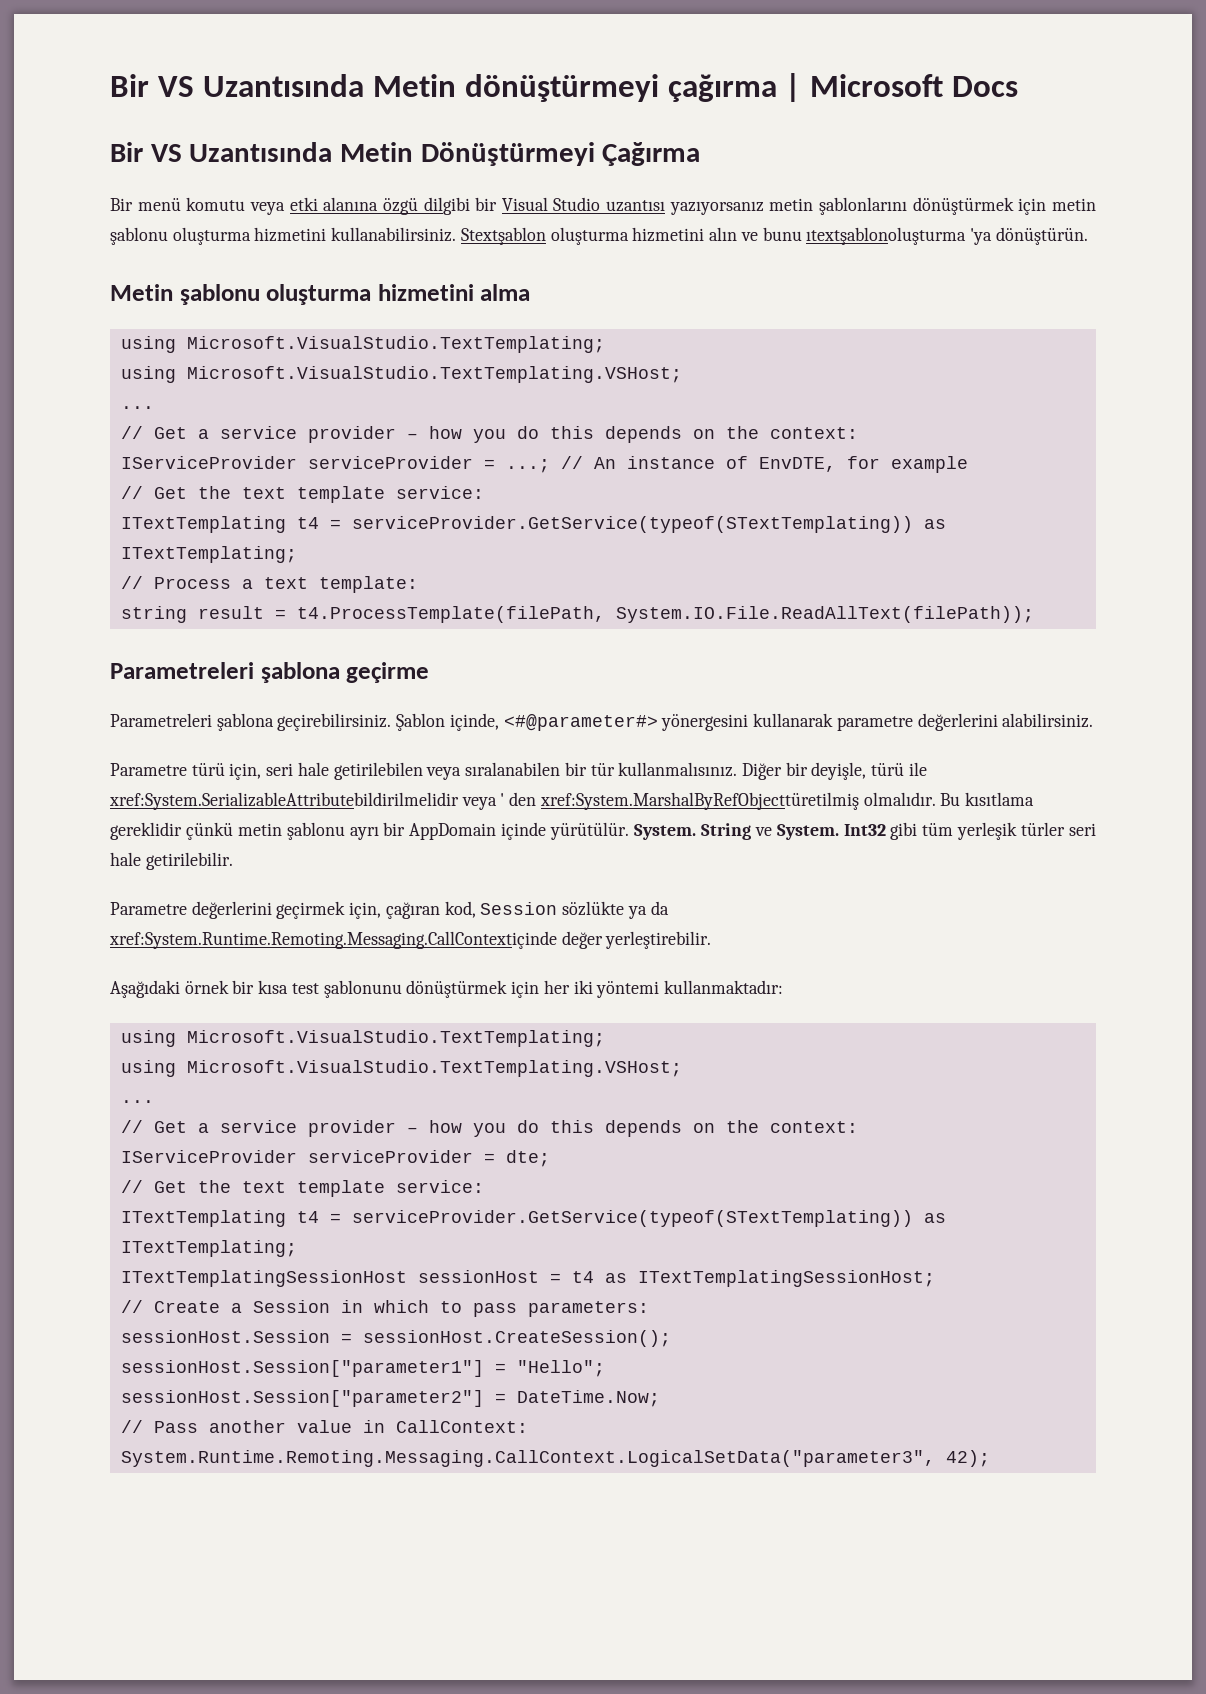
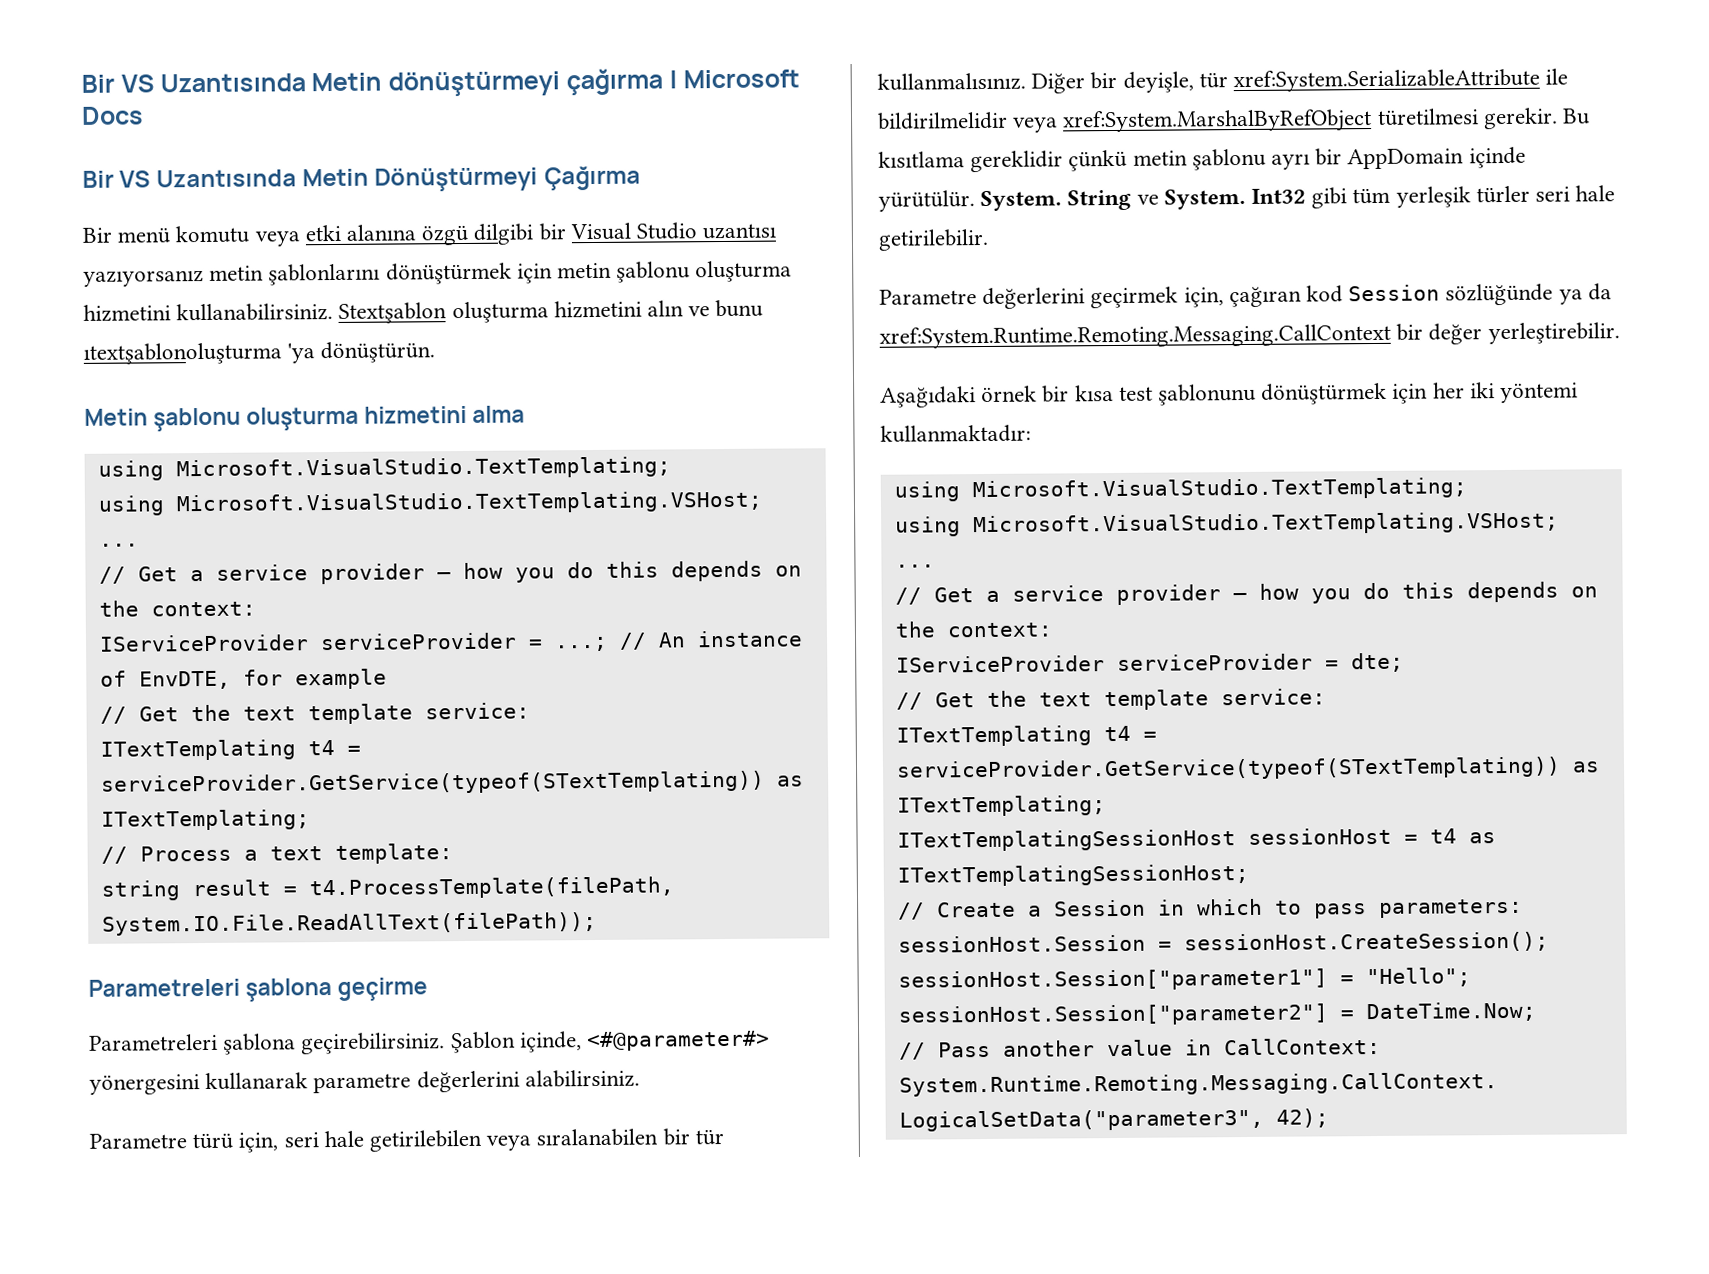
[871,762,927,776] [109,792,936,810] türü ile xref:System.SerializableAttributebildirilmelidir veya ' den xref:System.MarshalByRefObjecttüretilmiş olmalıdır. -> [1198,68,1569,93] [877,107,1558,134] tür xref:System.SerializableAttribute ile bildirilmelidir veya xref:System.MarshalByRefObject türetilmesi gerekir.
[444,901,669,919] [109,931,557,949] kod, Session sözlükte ya da xref:System.Runtime.Remoting.Messaging.CallContextiçinde -> [1306,283,1612,306] [879,323,1424,349] kod Session sözlüğünde ya da xref:System.Runtime.Remoting.Messaging.CallContext bir

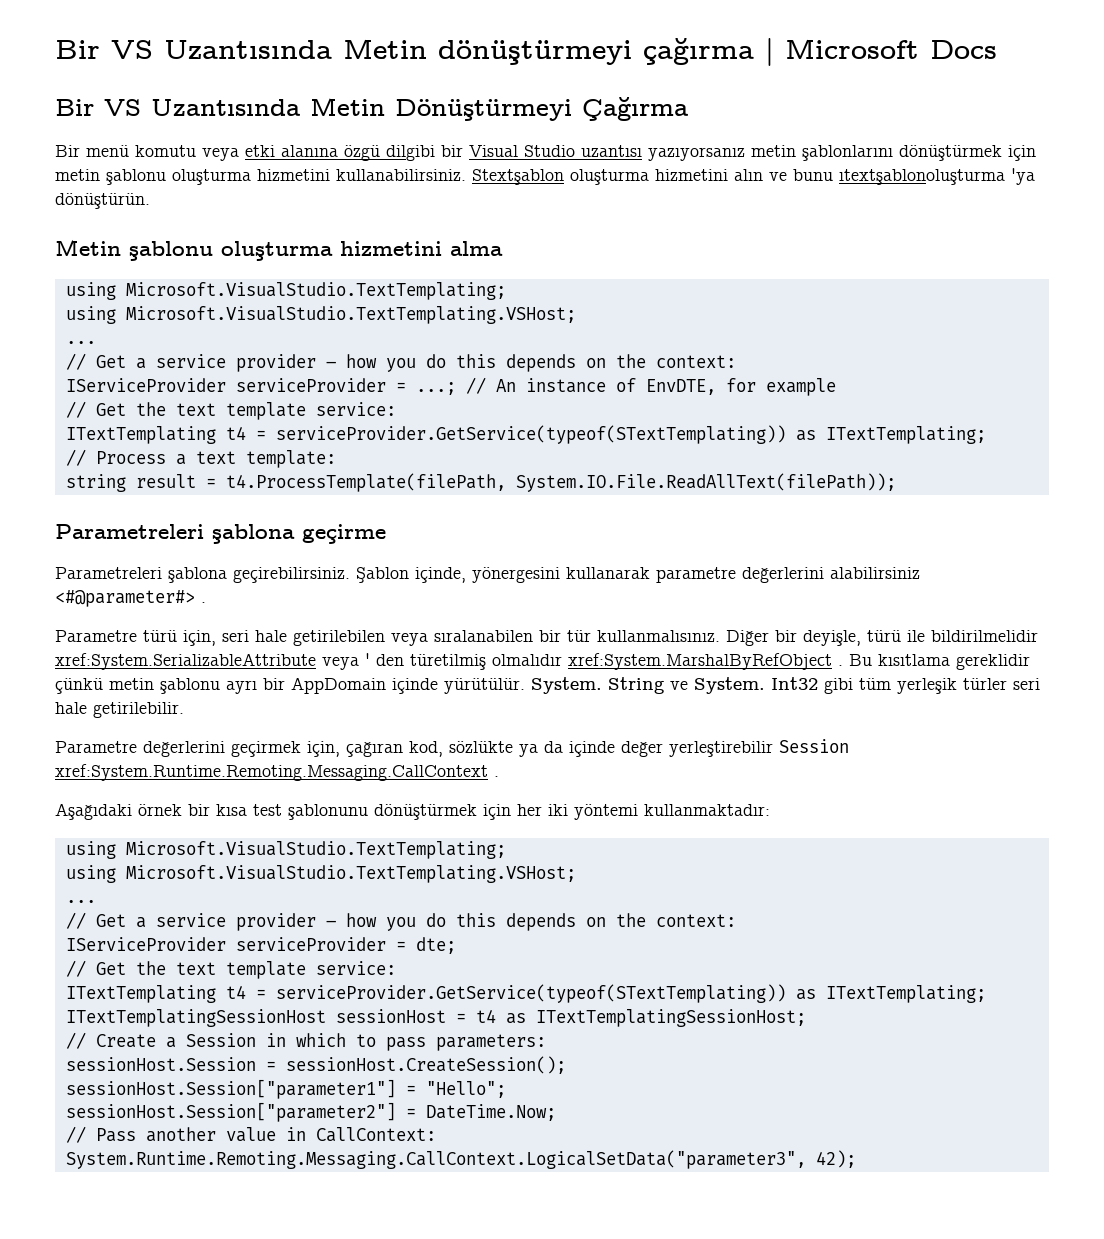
[587,1030,771,1052] <#@parameter#> -> (466, 575) none
[524,1069,640,1088] alabilirsiniz. -> [830,567,920,579] [55,590,206,607] alabilirsiniz <#@parameter#> .
[1198,68,1569,93] [877,107,1558,134] tür xref:System.SerializableAttribute ile bildirilmelidir veya xref:System.MarshalByRefObject türetilmesi gerekir. -> [867,630,1038,642] [55,653,843,670] türü ile bildirilmelidir xref:System.SerializableAttribute veya ' den türetilmiş olmalıdır xref:System.MarshalByRefObject .
[1306,283,1612,306] [879,322,1620,349] kod Session sözlüğünde ya da xref:System.Runtime.Remoting.Messaging.CallContext bir değer yerleştirebilir. -> [409,739,849,757] [55,764,499,781] kod, sözlükte ya da içinde değer yerleştirebilir Session xref:System.Runtime.Remoting.Messaging.CallContext .

